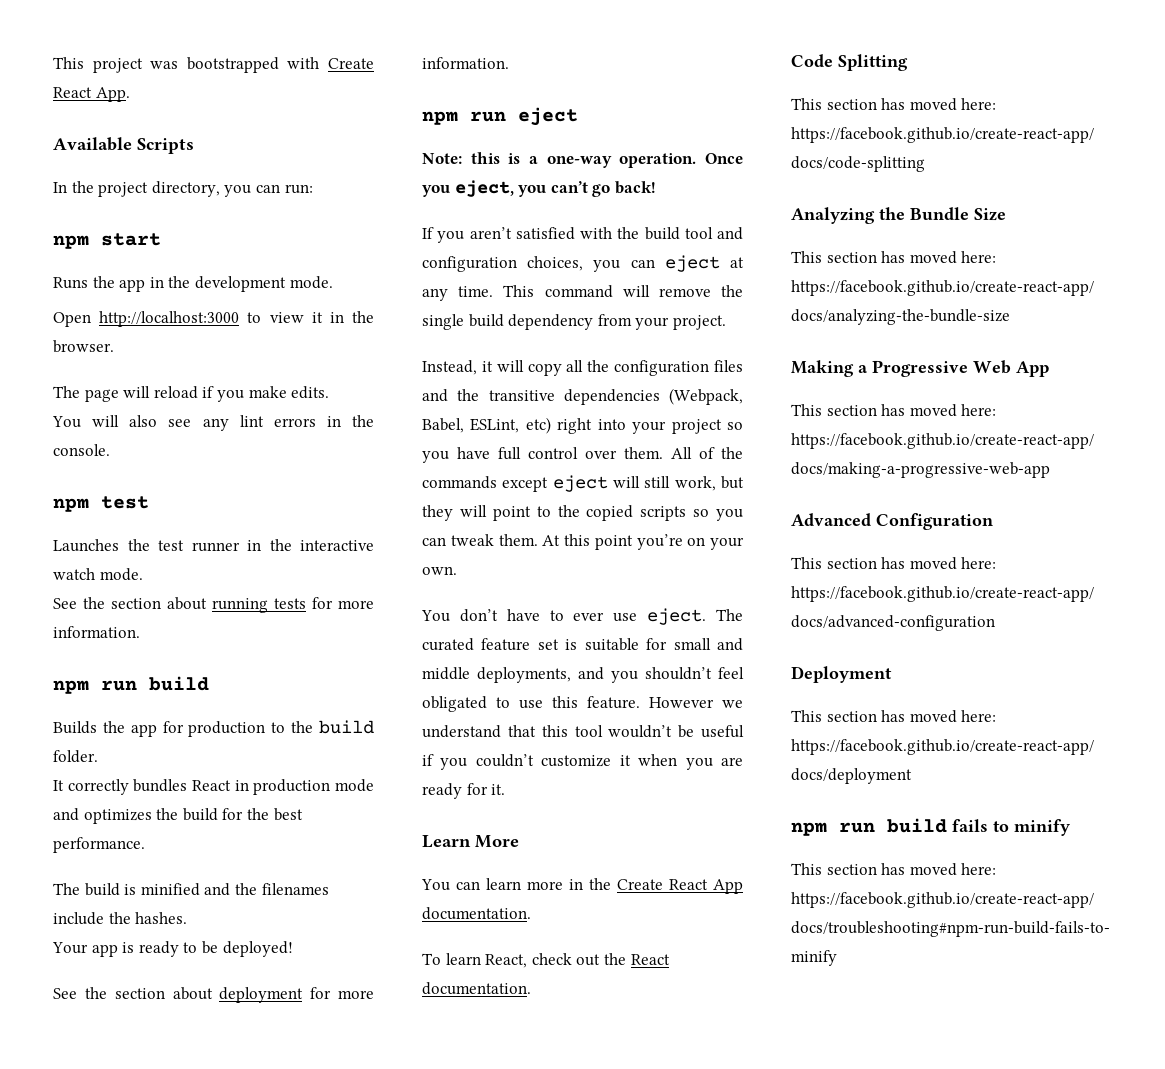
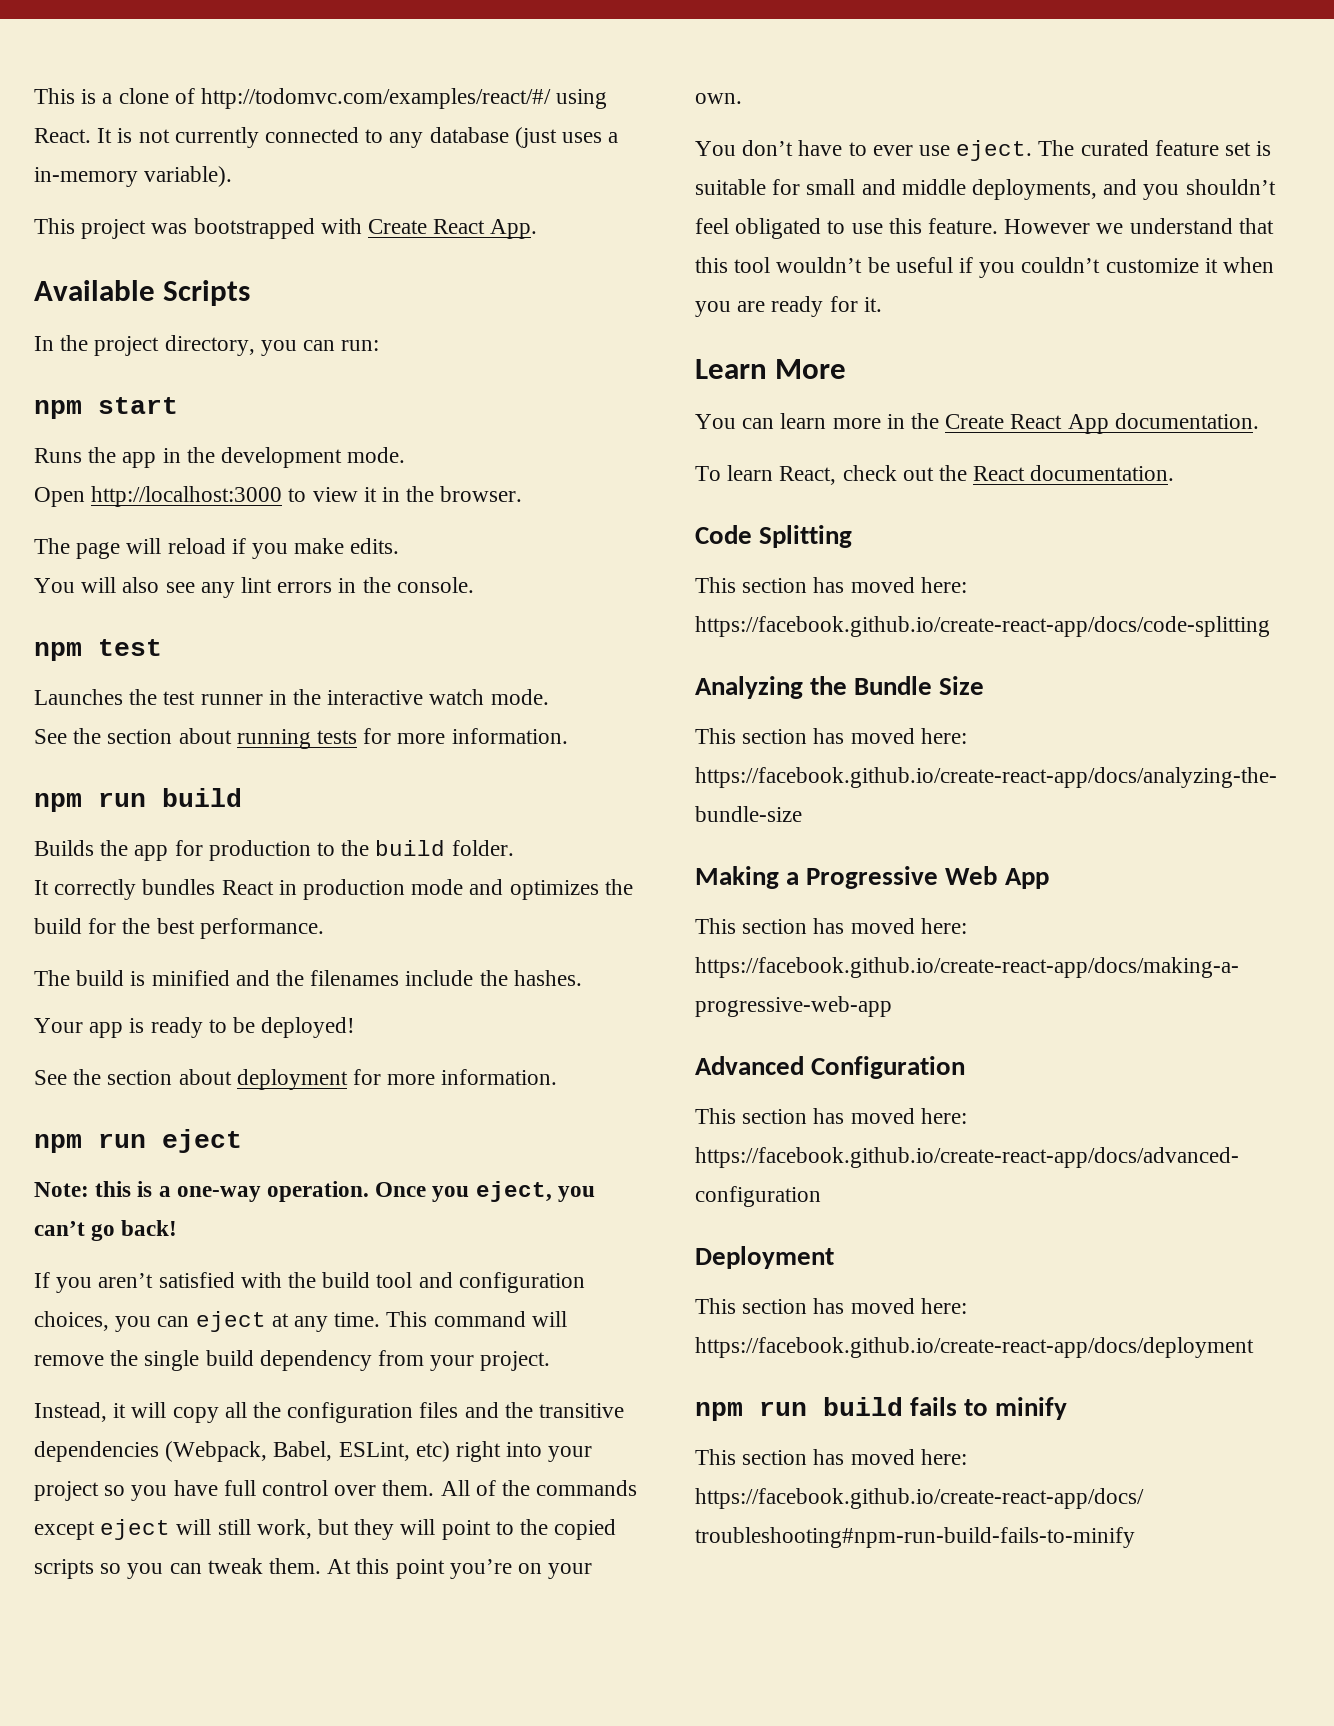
[53,57,84,69] This -> [34,88,608,109] [34,127,619,148] [34,166,233,187] [34,218,75,234] This is a clone of http://todomvc.com/examples/react/#/ using React. It is not currently connected to any database (just uses a in-memory variable). // This

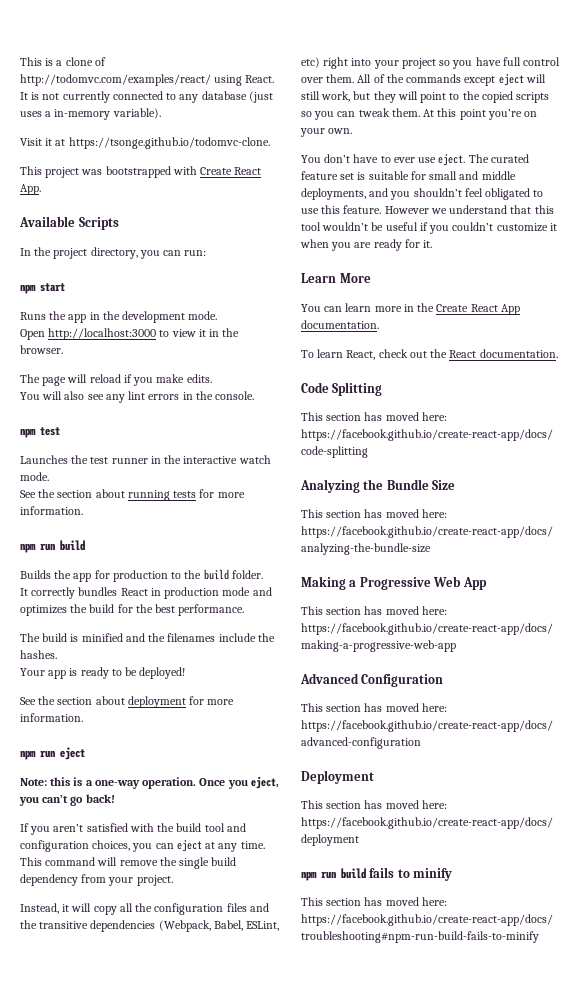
[201,88,552,109] http://todomvc.com/examples/react/#/ -> [20,74,211,86] http://todomvc.com/examples/react/
(233, 176) none -> [20,137,270,149] // Visit it at https://tsonge.github.io/todomvc-clone.

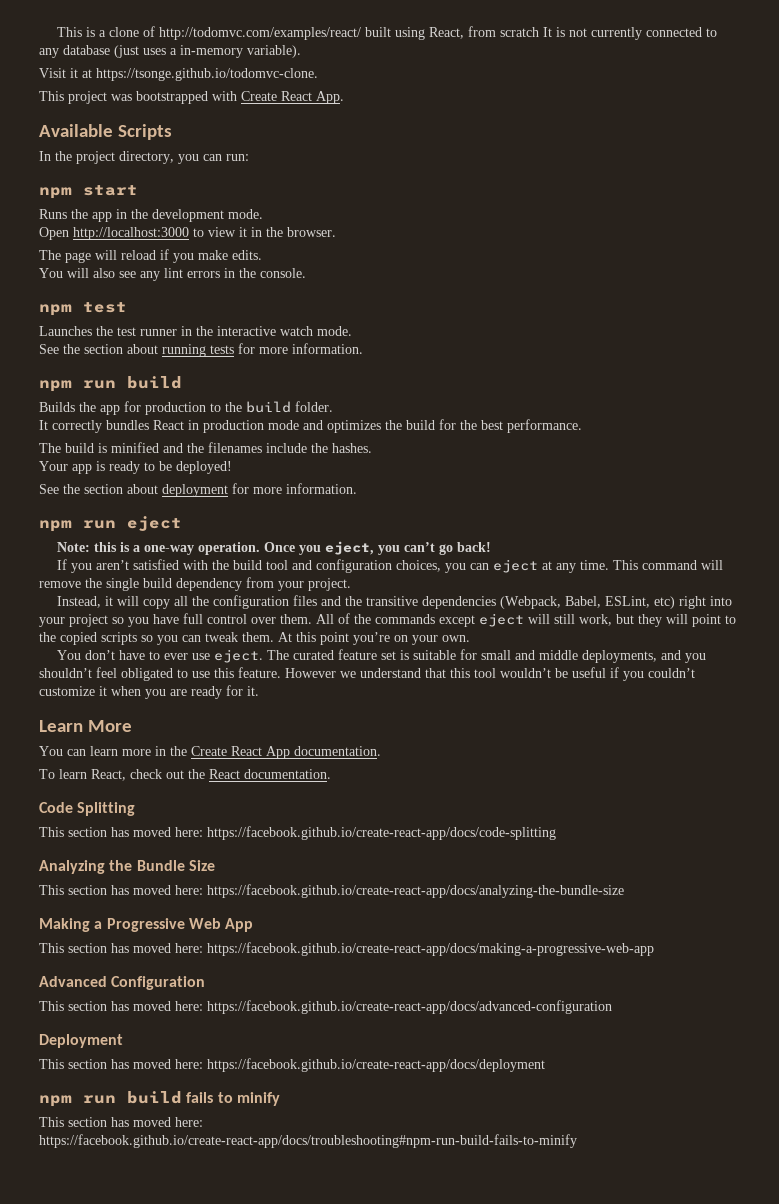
[214,75,275,86] using React. -> [365,26,540,40] built using React, from scratch

